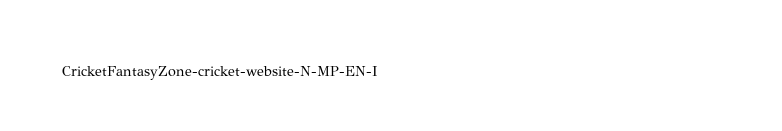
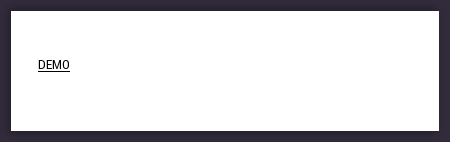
[62,66,378,80] CricketFantasyZone-cricket-website-N-MP-EN-I -> [38,60,70,69] DEMO

